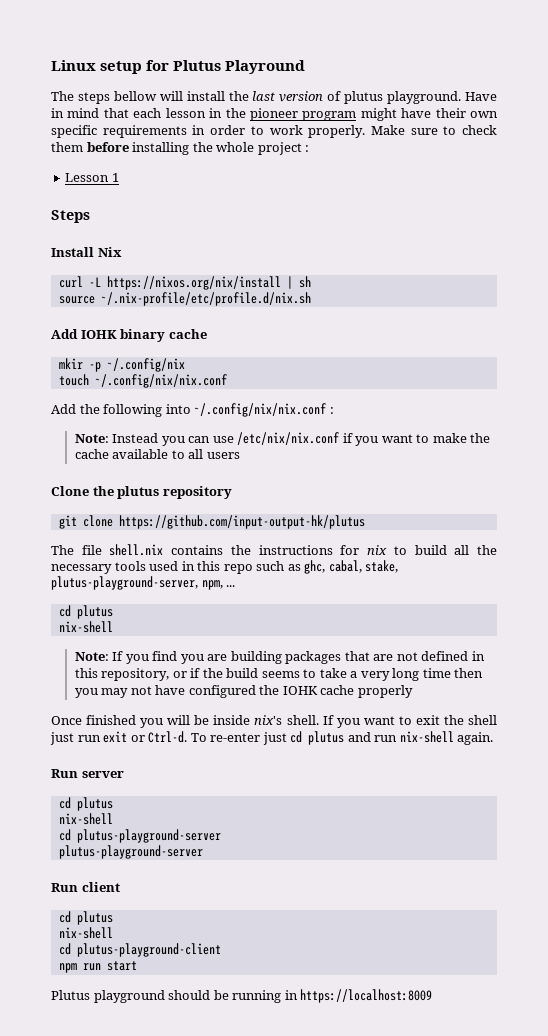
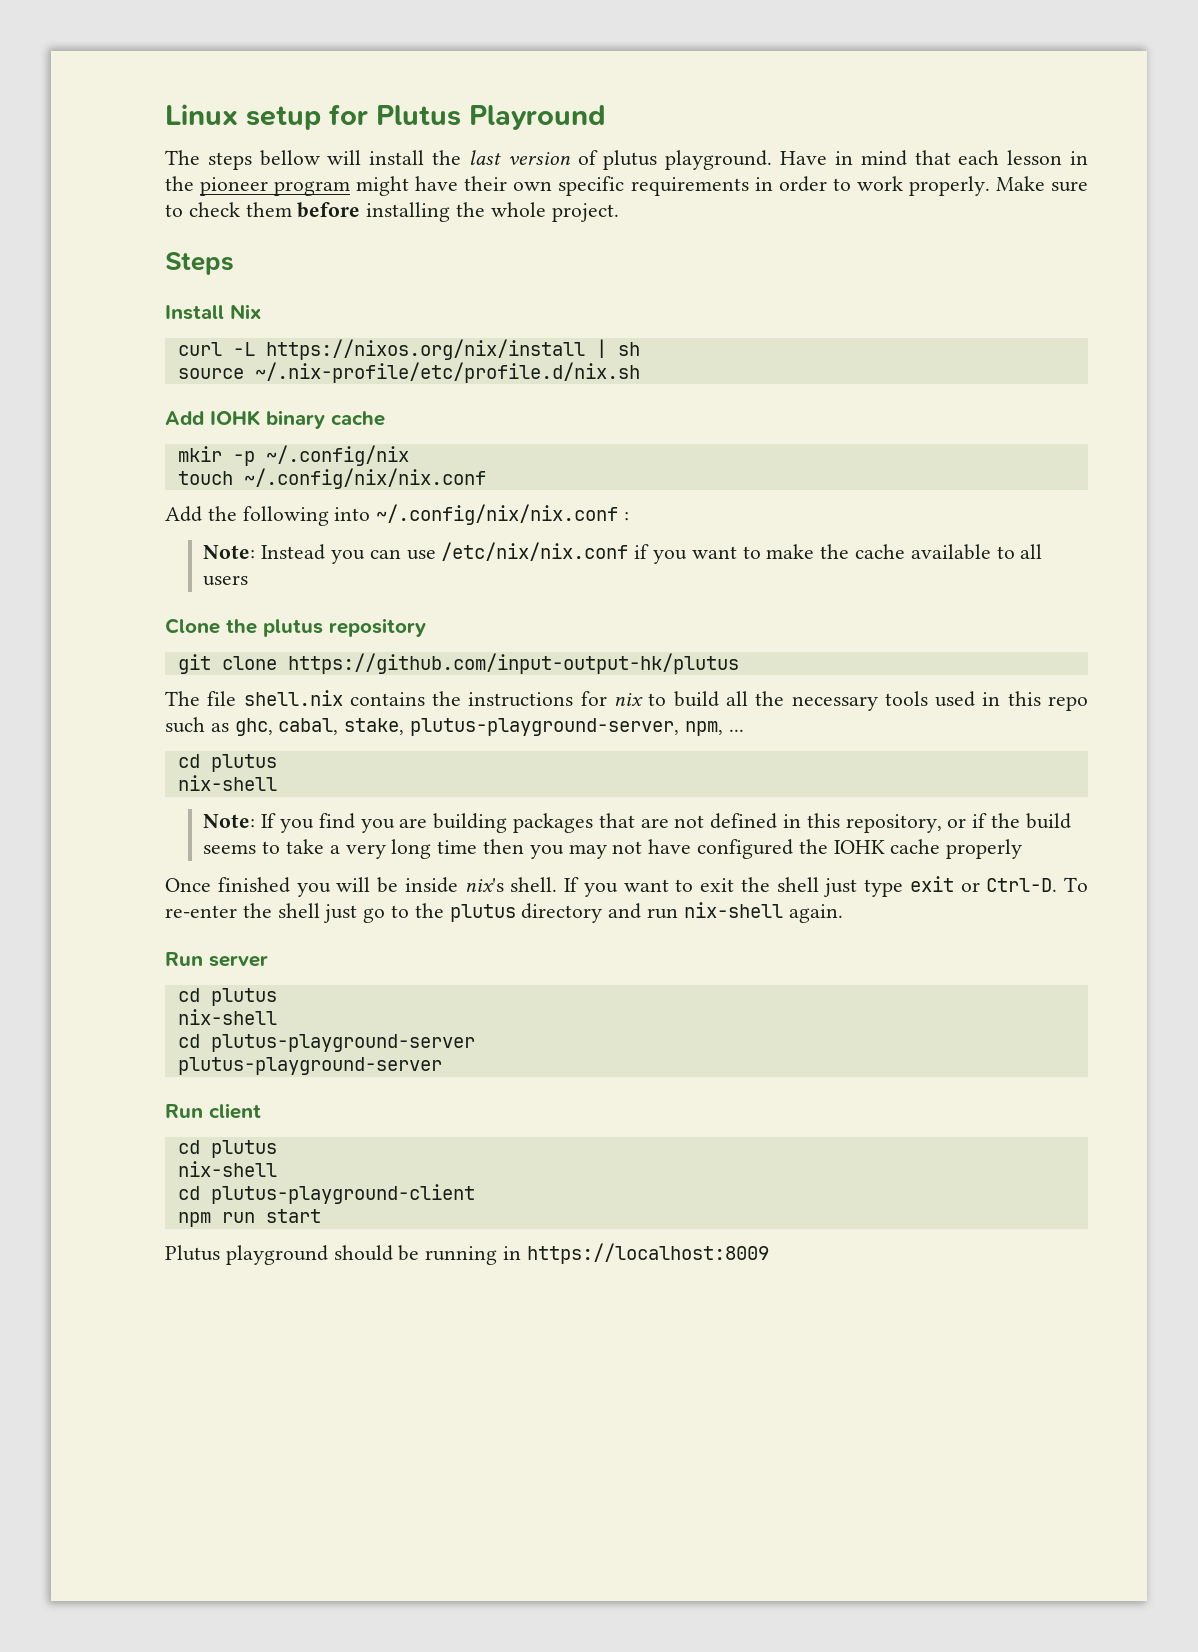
[257,142,310,155] [65,173,119,182] project : // Lesson 1 -> [551,203,619,222] project.
[77,735,101,742] run -> [864,879,903,897] type
[148,731,188,743] Ctrl-d. -> [986,878,1058,892] Ctrl-D.
[262,731,345,745] just cd plutus -> [242,903,603,923] the shell just go to the plutus directory

